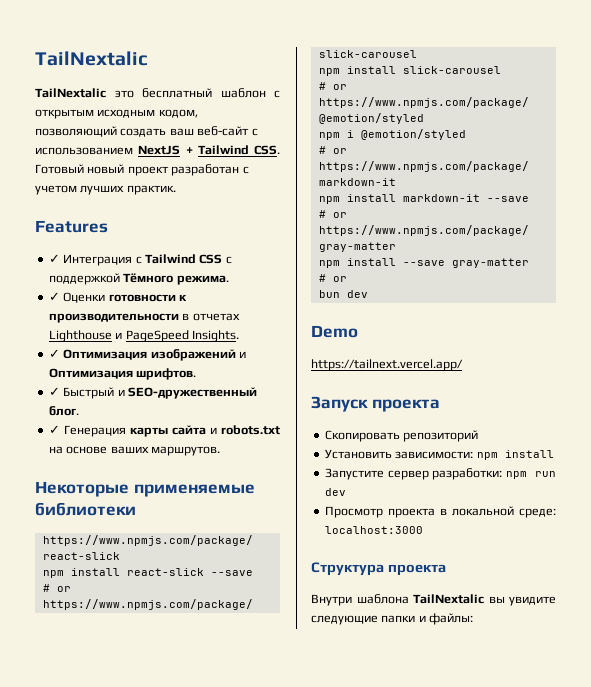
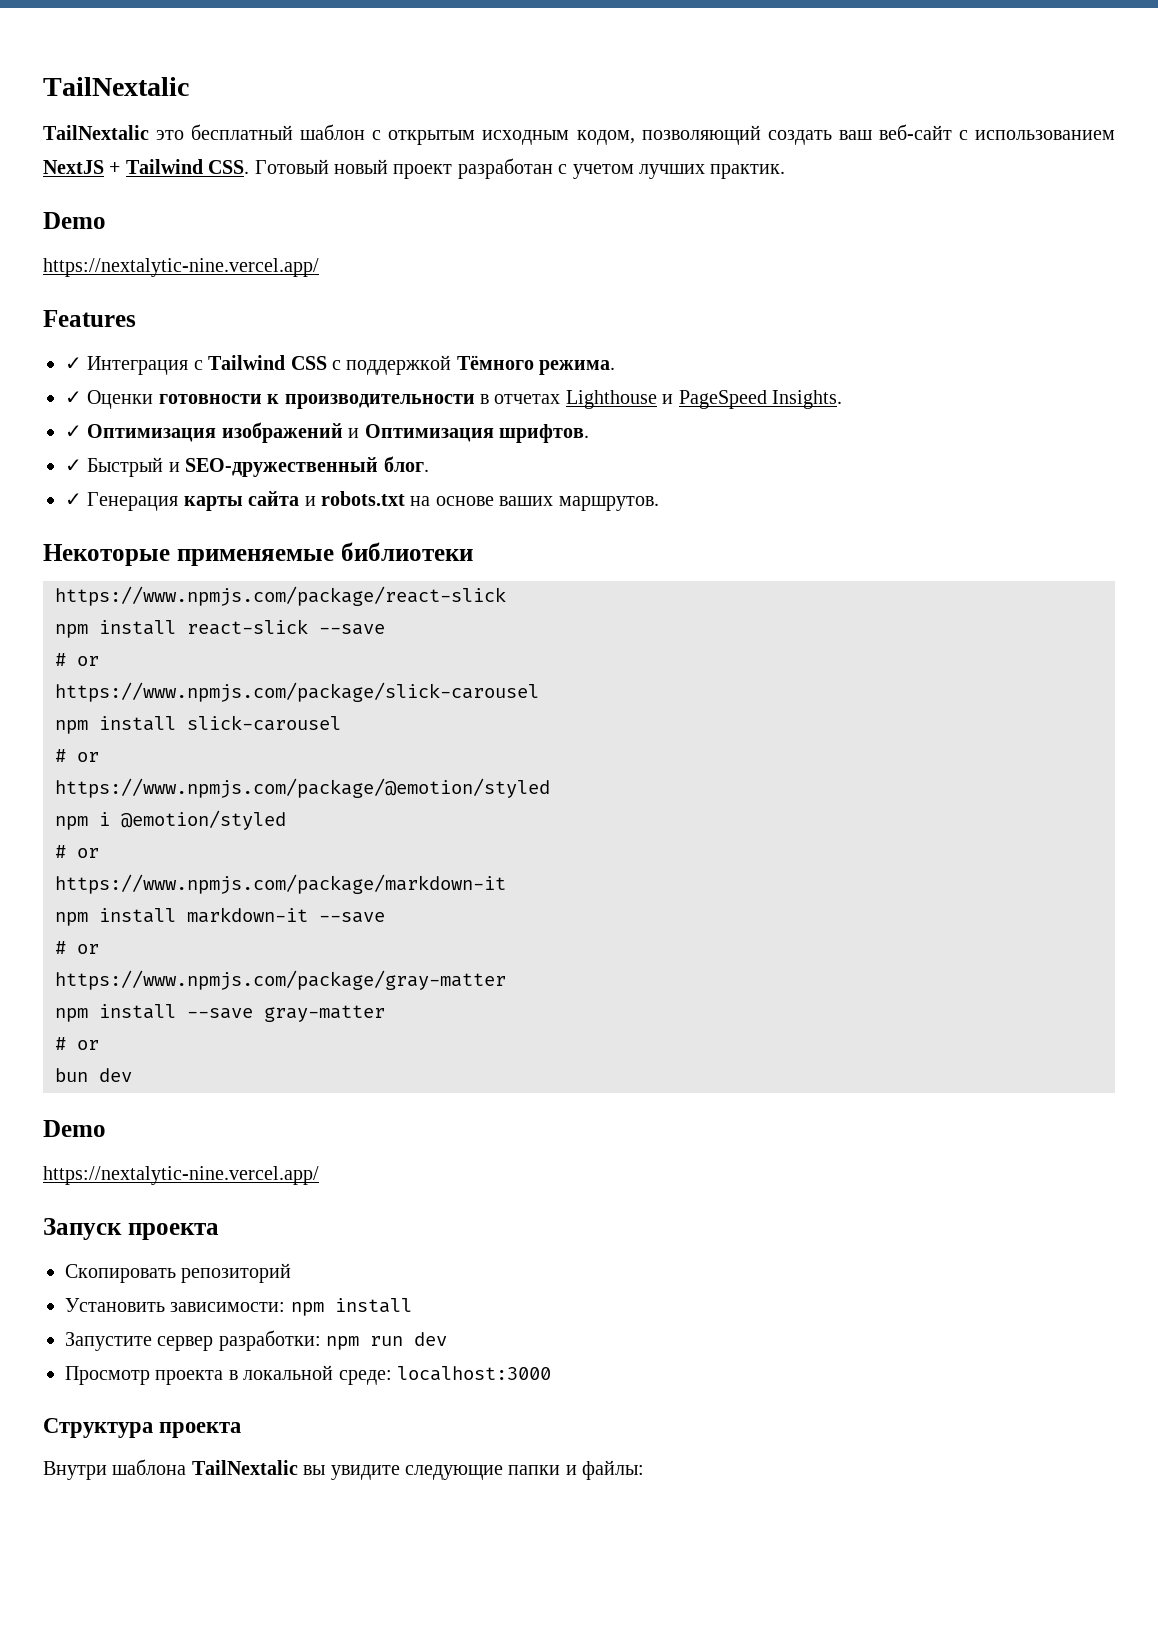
(176, 190) none -> [43,212,106,229] [43,258,319,277] // Demo // https://nextalytic-nine.vercel.app/
[311,359,463,371] https://tailnext.vercel.app/ -> [43,1166,319,1185] https://nextalytic-nine.vercel.app/

